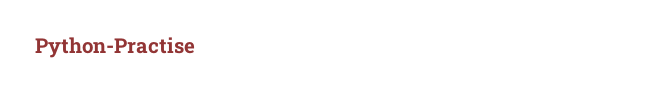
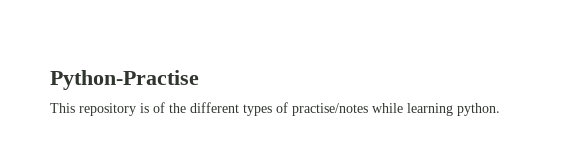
(195, 47) none -> [50,102,500,116] // This repository is of the different types of practise/notes while learning python.

